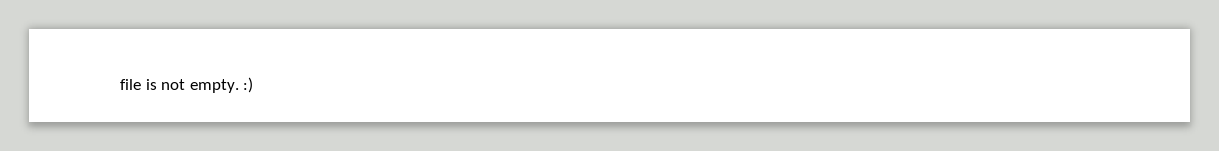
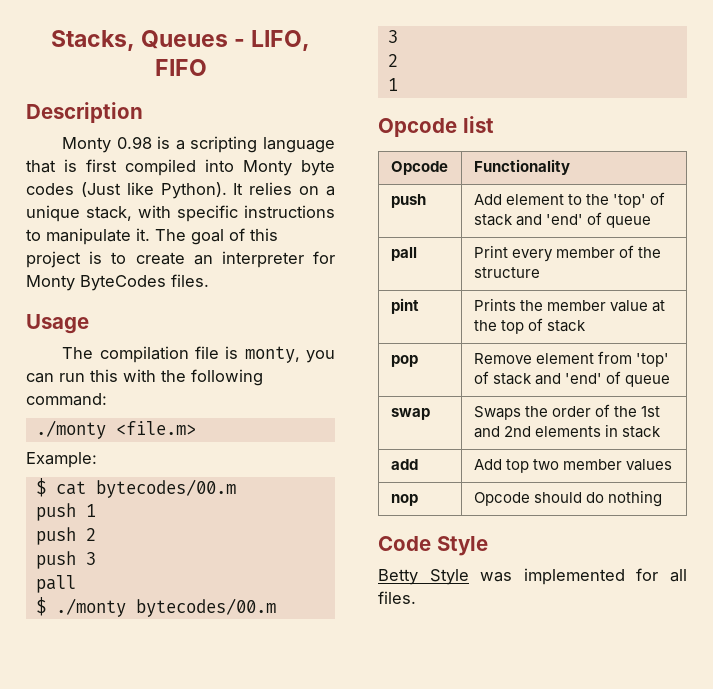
[120,77,254,93] file is not empty. :) -> [50,30,311,51] [154,59,207,76] [26,102,143,123] [62,136,335,153] [26,159,335,176] [26,182,335,199] [26,205,335,222] [26,228,278,245] [26,251,335,268] [26,274,209,291] [26,314,89,334] [62,346,336,363] [26,369,263,386] [26,393,107,406] [35,420,196,439] [26,452,97,468] [35,478,236,498] [35,503,96,521] [35,527,96,545] [35,551,96,569] [35,575,76,593] [35,597,276,617] [387,30,398,43] [387,54,398,67] [387,78,398,91] [378,116,494,137] [390,161,448,175] [473,159,570,175] [390,194,426,208] [473,192,665,208] [473,212,651,228] [390,247,417,261] [473,245,661,262] [473,267,540,278] [390,298,419,314] [473,298,665,312] [473,318,586,334] [390,355,418,367] [473,351,669,367] [473,371,670,387] [390,408,430,420] [473,404,660,420] [473,424,661,438] [390,459,418,470] [473,459,672,473] [390,494,418,506] [473,490,662,507] [378,536,488,556] [378,568,687,585] [378,591,416,604] Stacks, Queues - LIFO, FIFO // Description // Monty 0.98 is a scripting language that is first compiled into Monty byte codes (Just like Python). It relies on a unique stack, with specific instructions to manipulate it. The goal of this project is to create an interpreter for Monty ByteCodes files. // Usage // The compilation file is monty, you can run this with the following command: // ./monty <file.m> // Example: // $ cat bytecodes/00.m // push 1 // push 2 // push 3 // pall // $ ./monty bytecodes/00.m // 3 // 2 // 1 // Opcode list // Opcode | Functionality // push | Add element to the 'top' of stack and 'end' of queue // pall | Print every member of the structure // pint | Prints the member value at the top of stack // pop | Remove element from 'top' of stack and 'end' of queue // swap | Swaps the order of the 1st and 2nd elements in stack // add | Add top two member values // nop | Opcode should do nothing // Code Style // Betty Style was implemented for all files.

